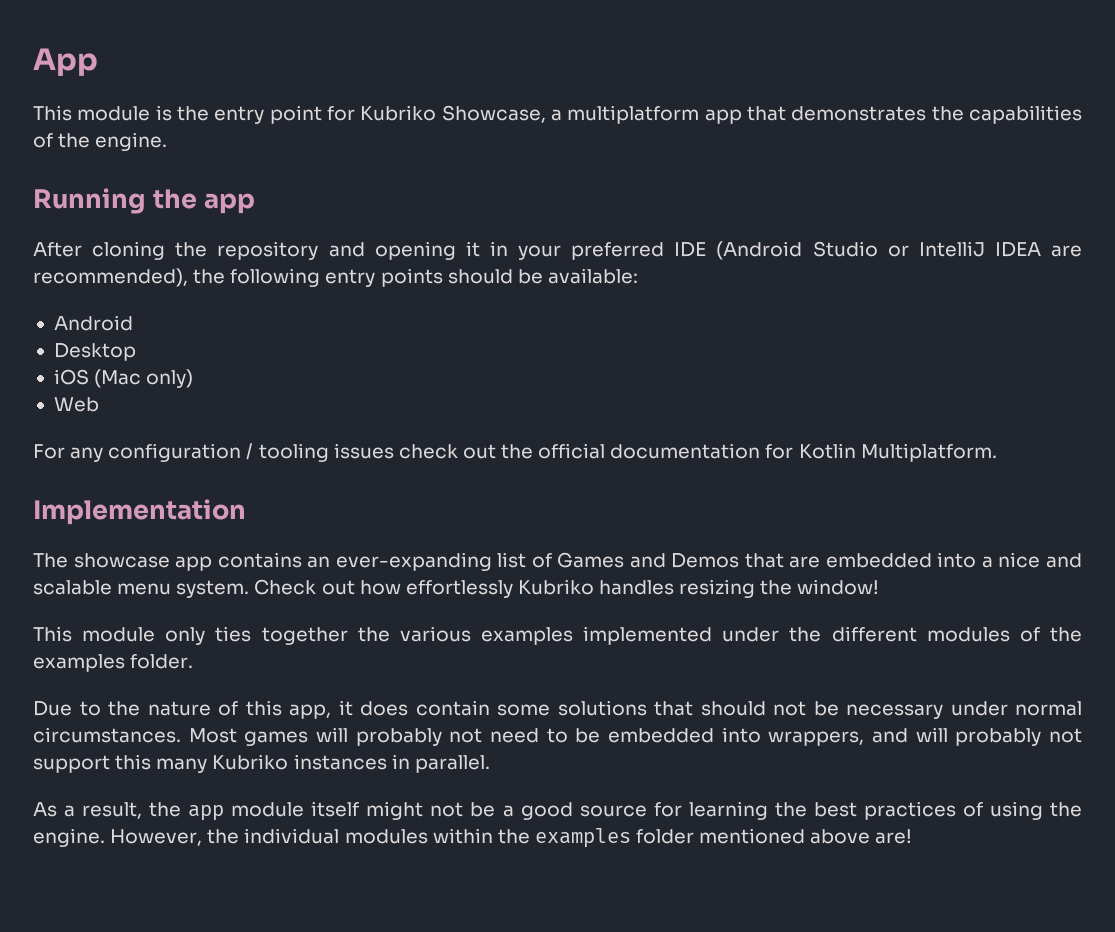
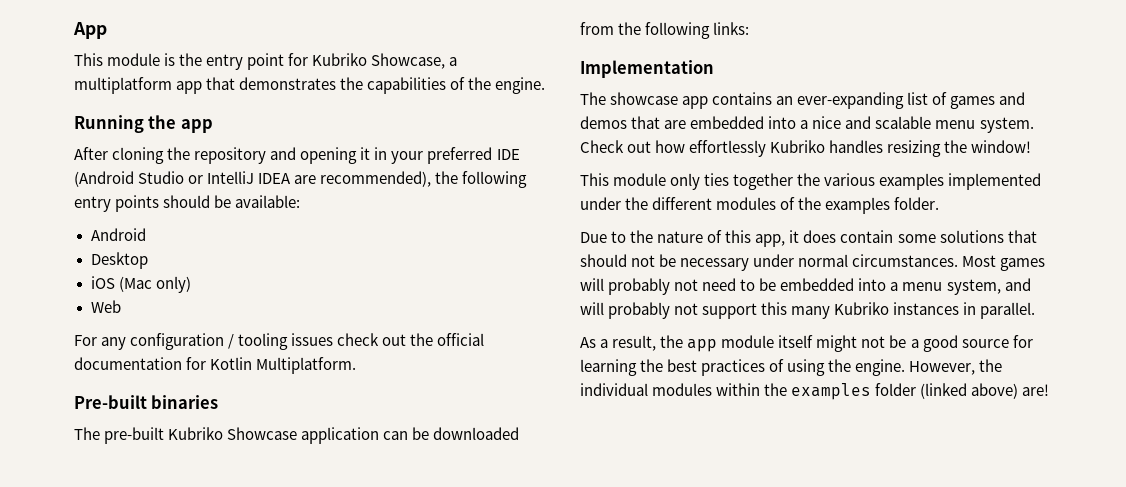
(997, 452) none -> [74,395,219,409] [74,427,520,444] [580,22,750,39] // Pre-built binaries // The pre-built Kubriko Showcase application can be downloaded from the following links:
[557,552,740,568] Games and Demos -> [950,92,1026,109] [580,116,627,129] games and demos
[768,731,865,746] wrappers, -> [890,279,1001,295] a menu system,
[699,828,871,844] mentioned above -> [920,383,1019,399] (linked above)

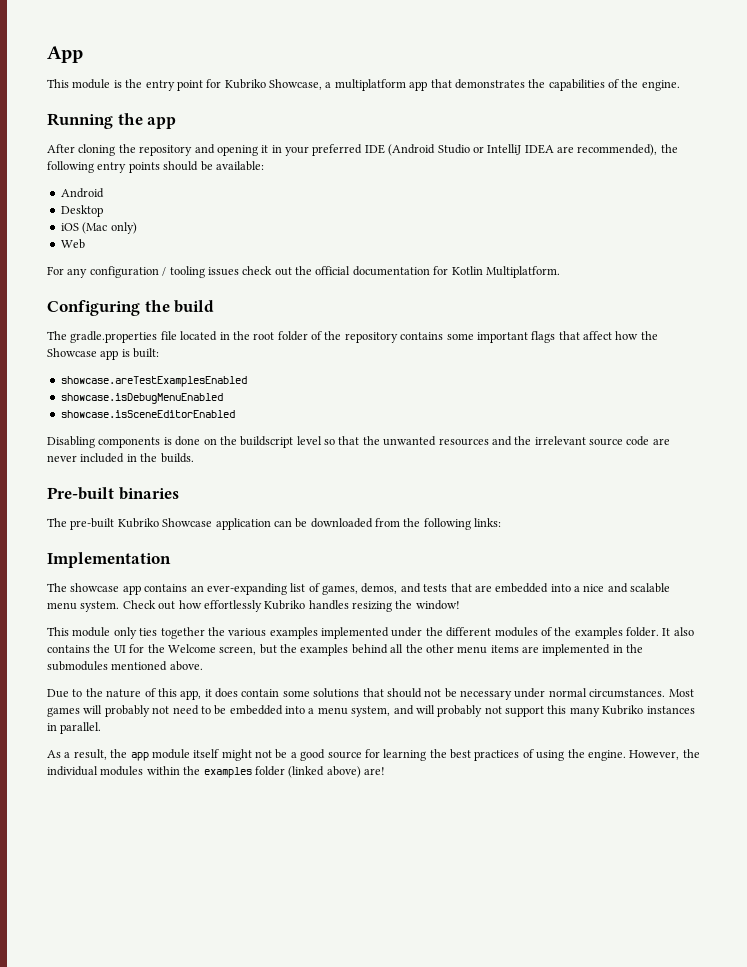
(357, 365) none -> [47,300,215,316] [47,331,658,343] [47,348,160,360] [60,376,247,387] [60,393,223,404] [60,410,235,418] [47,436,670,448] [47,453,194,463] // Configuring the build // The gradle.properties file located in the root folder of the repository contains some important flags that affect how the Showcase app is built: // showcase.areTestExamplesEnabled // showcase.isDebugMenuEnabled // showcase.isSceneEditorEnabled // Disabling components is done on the buildscript level so that the unwanted resources and the irrelevant source code are never included in the builds.
[950,92,1026,109] [580,116,627,129] games and demos -> [322,583,448,595] games, demos, and tests
(940, 203) none -> [662,627,694,636] [47,644,644,656] [47,661,203,671] It also contains the UI for the Welcome screen, but the examples behind all the other menu items are implemented in the submodules mentioned above.

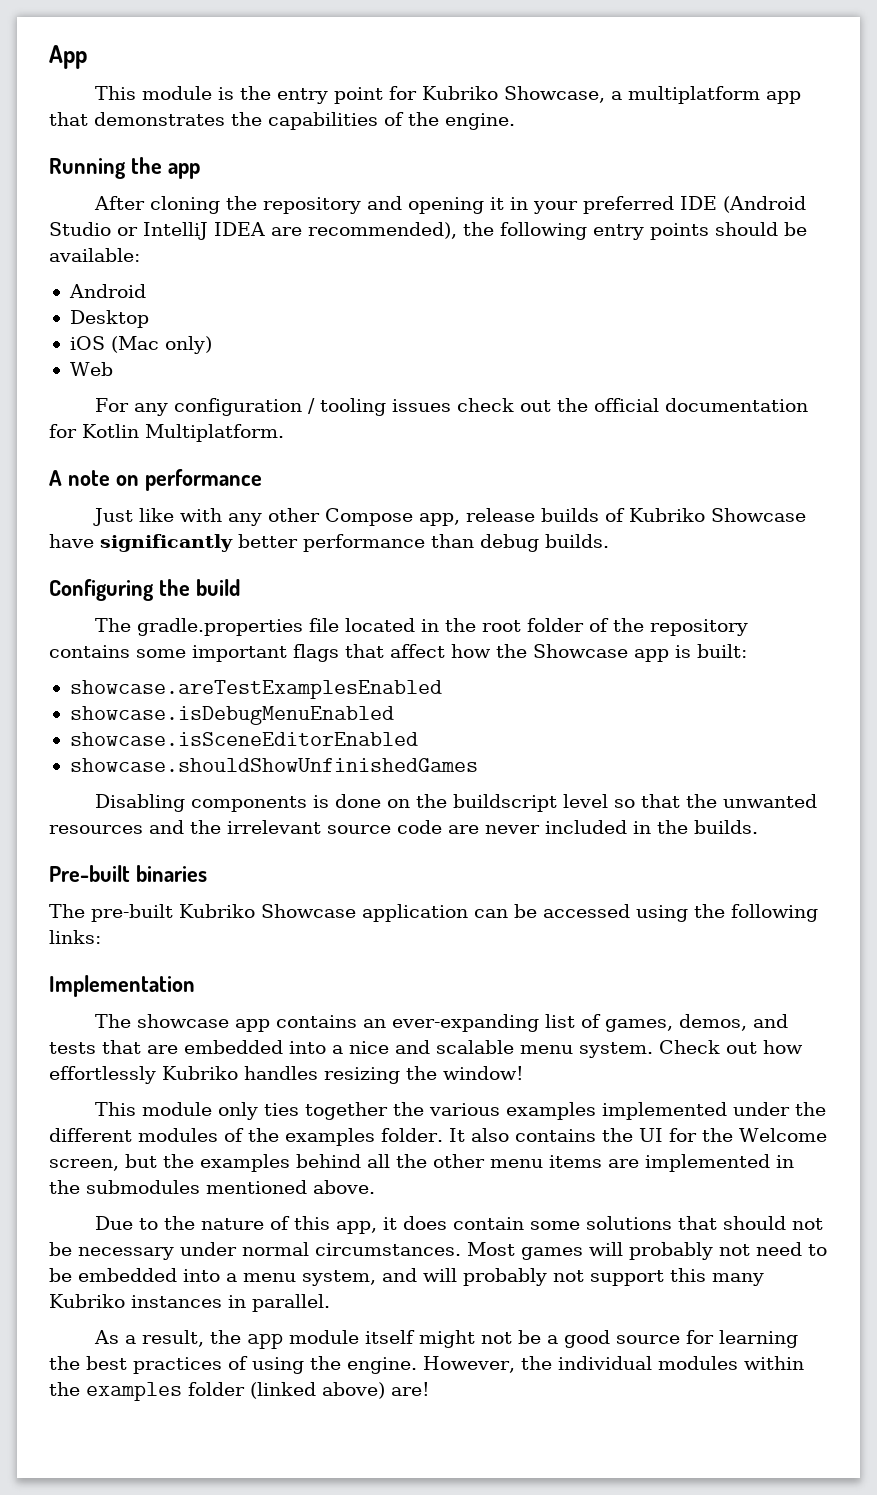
(560, 272) none -> [49,469,262,491] [92,508,806,526] [49,534,609,552] // A note on performance // Just like with any other Compose app, release builds of Kubriko Showcase have significantly better performance than debug builds.
(235, 414) none -> [69,758,478,772] // showcase.shouldShowUnfinishedGames
[310,518,400,528] downloaded from -> [543,904,688,922] accessed using

